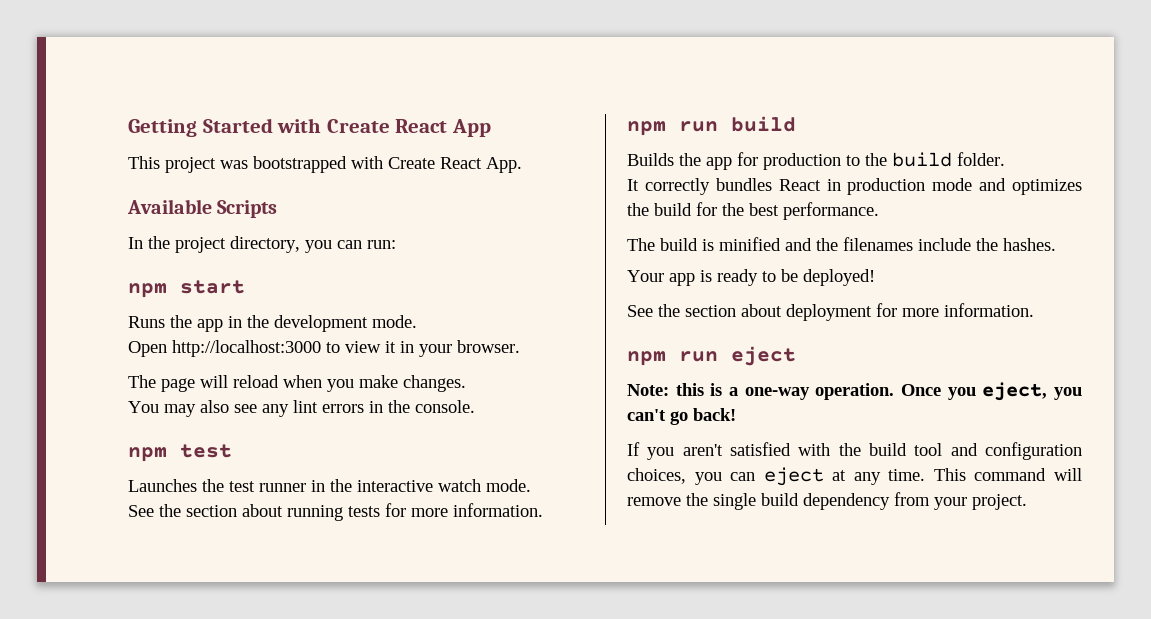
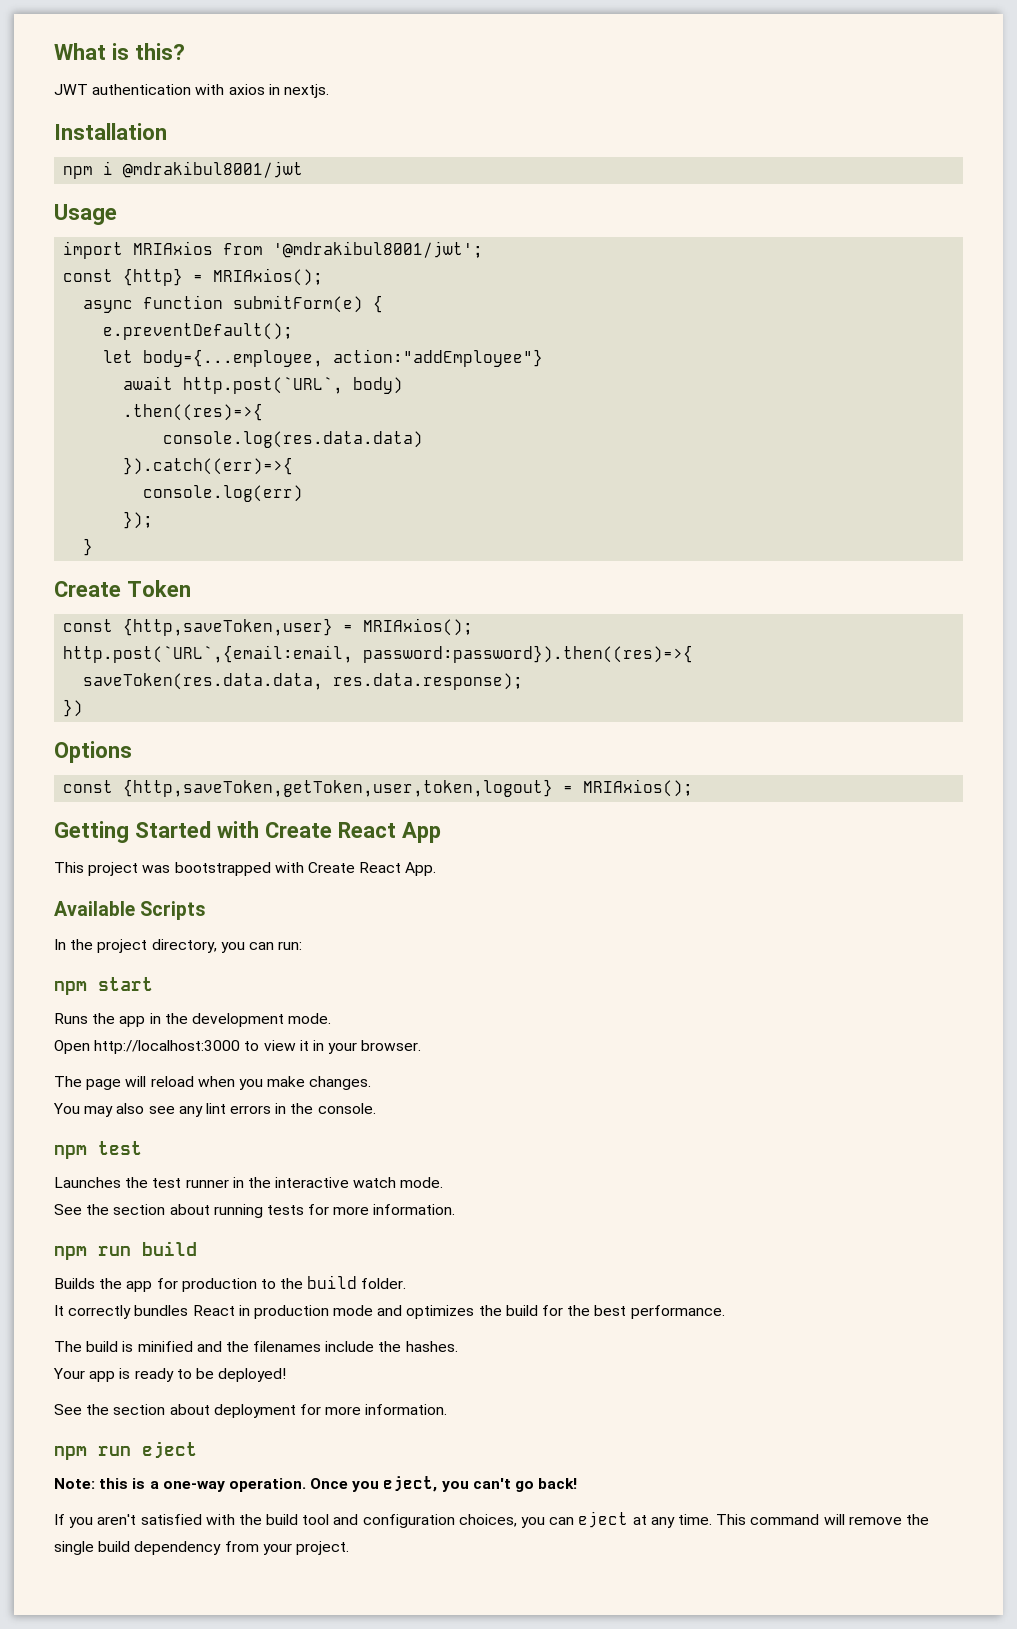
(128, 128) none -> [54,43,185,60] [54,84,329,98] [54,123,167,140] [63,161,304,179] [54,204,117,225] [63,241,484,259] [63,268,324,286] [83,295,384,313] [103,323,294,340] [103,349,544,367] [123,376,404,394] [123,403,264,421] [163,431,424,448] [123,457,294,475] [143,485,304,502] [123,511,154,529] [83,538,94,556] [54,580,191,597] [63,618,474,636] [63,645,694,663] [83,673,524,690] [63,699,84,717] [54,741,132,763] [63,779,694,797] What is this? // JWT authentication with axios in nextjs. // Installation // npm i @mdrakibul8001/jwt // Usage // import MRIAxios from '@mdrakibul8001/jwt'; // const {http} = MRIAxios(); // async function submitForm(e) { // e.preventDefault(); // let body={...employee, action:"addEmployee"} // await http.post(`URL`, body) // .then((res)=>{ // console.log(res.data.data) // }).catch((err)=>{ // console.log(err) // }); // } // Create Token // const {http,saveToken,user} = MRIAxios(); // http.post(`URL`,{email:email, password:password}).then((res)=>{ // saveToken(res.data.data, res.data.response); // }) // Options // const {http,saveToken,getToken,user,token,logout} = MRIAxios(); //

